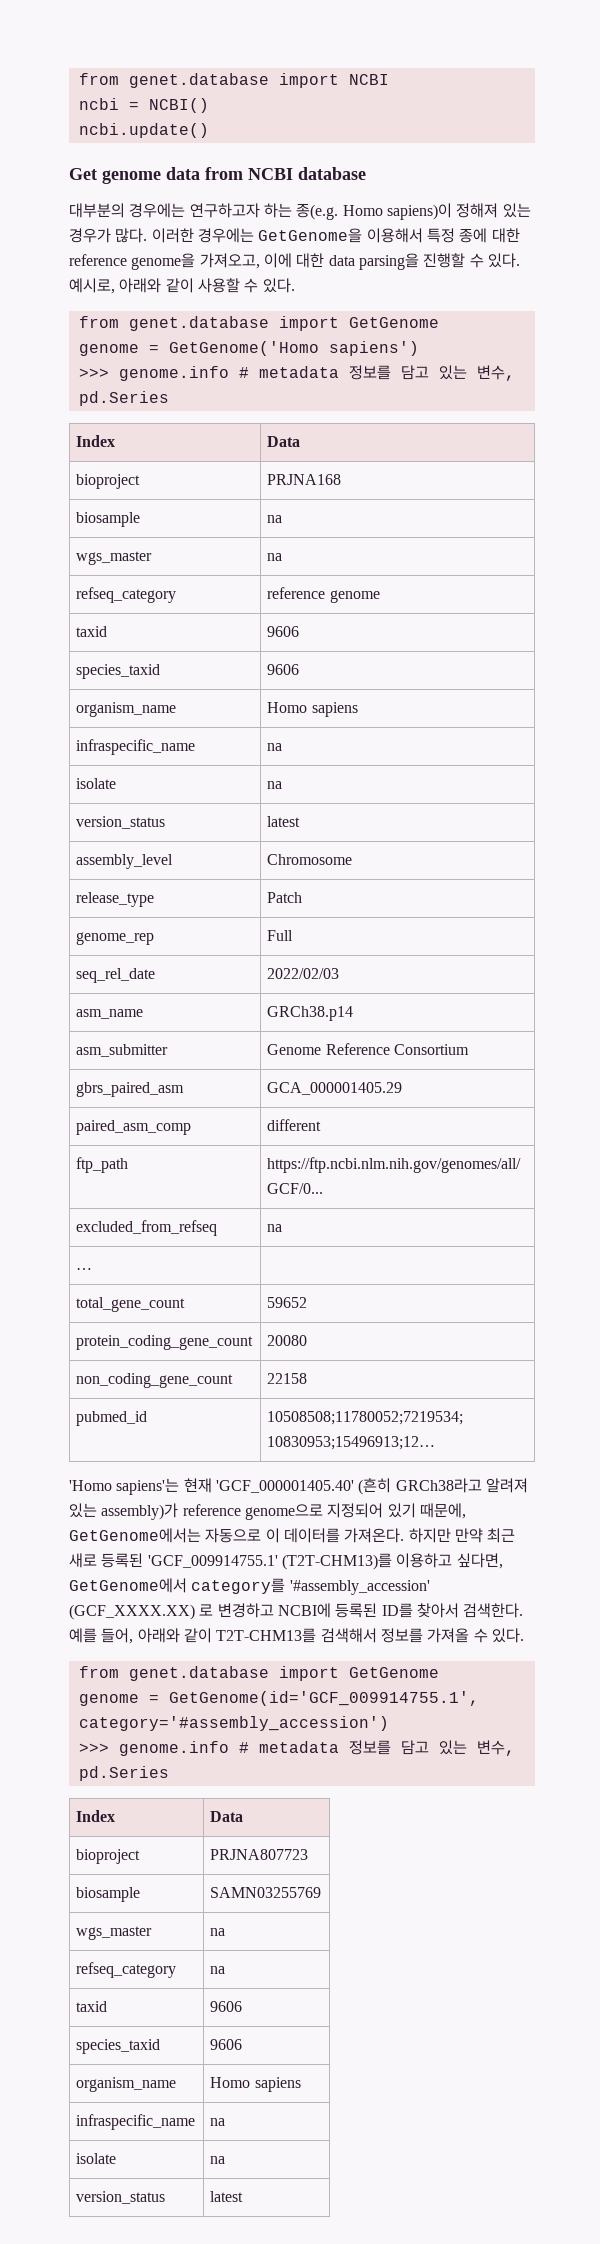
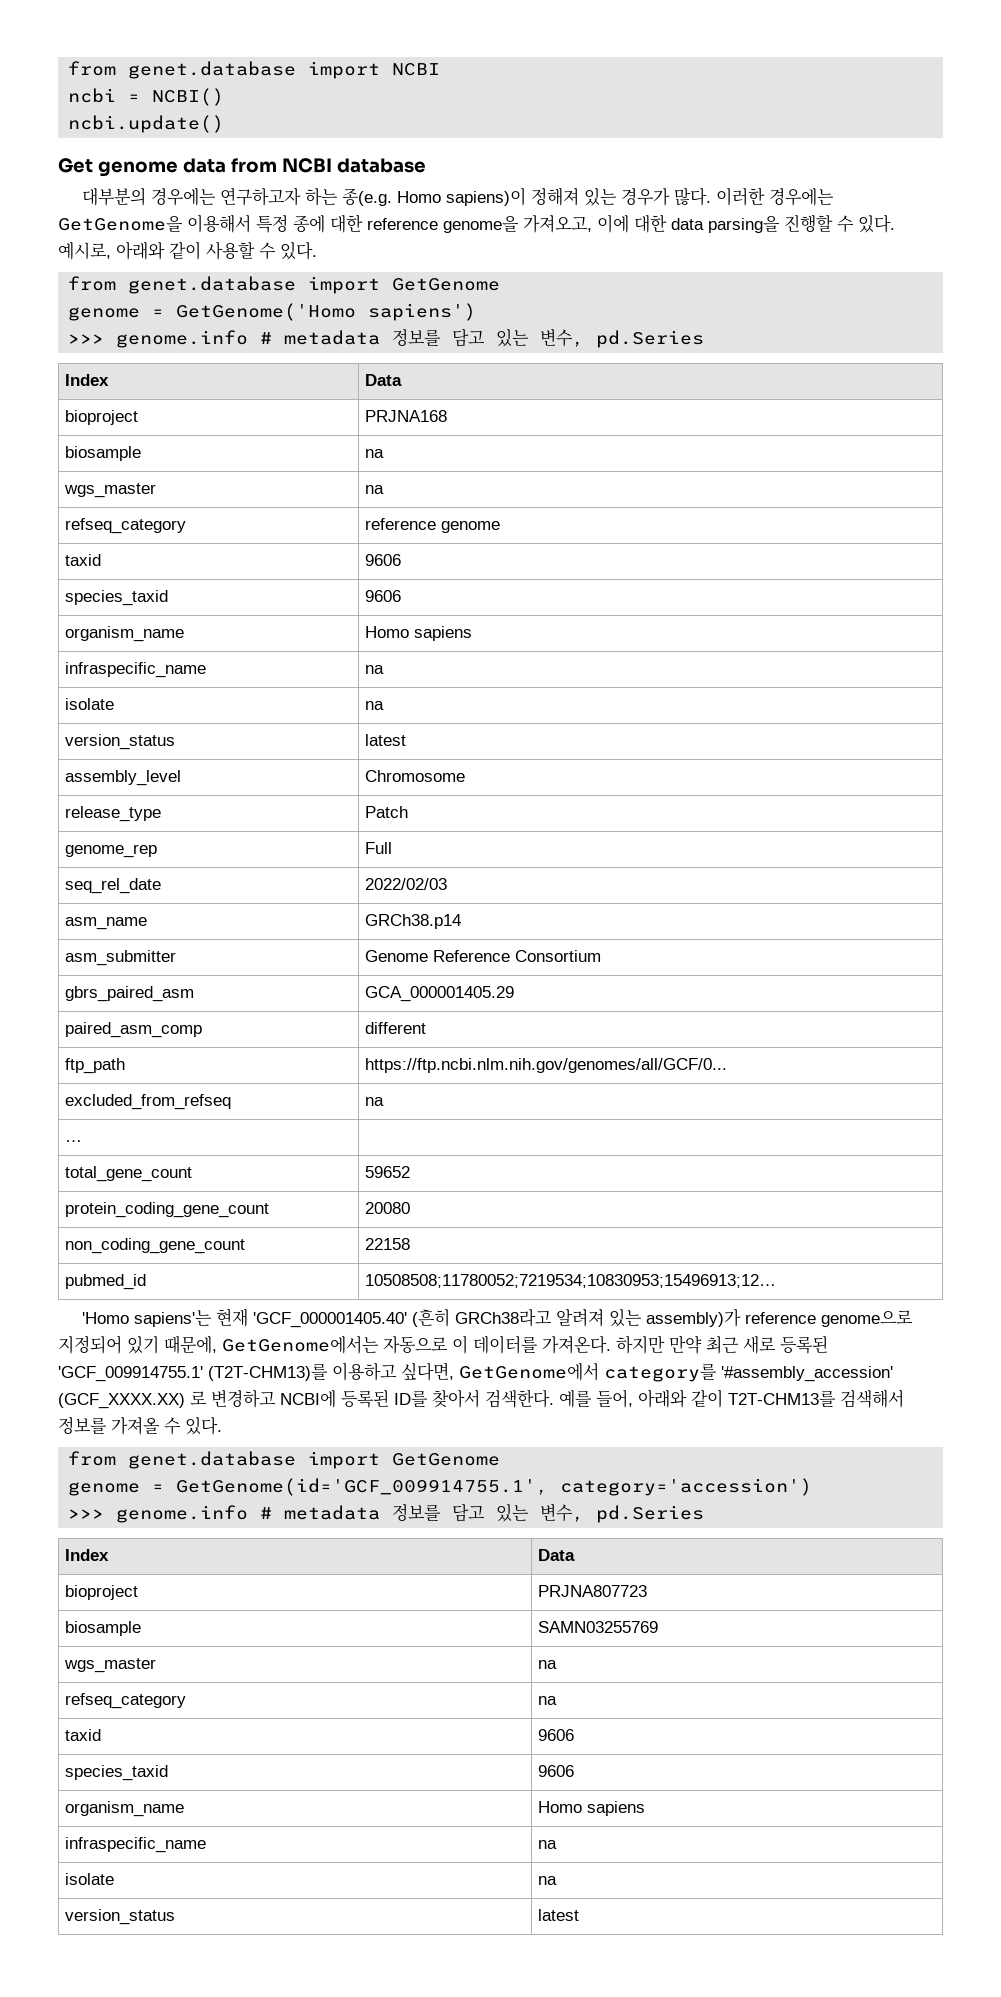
[78,1716,389,1731] category='#assembly_accession') -> [560,1478,813,1496] category='accession')

